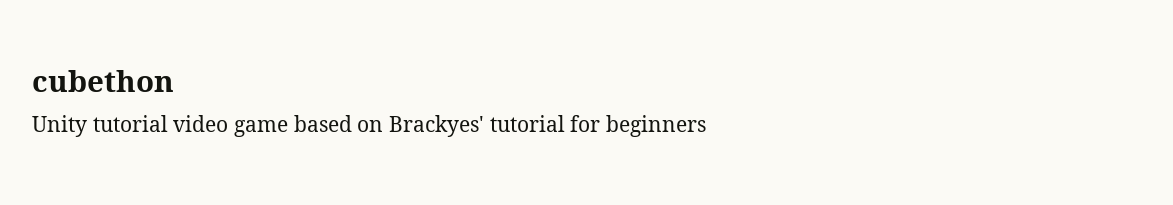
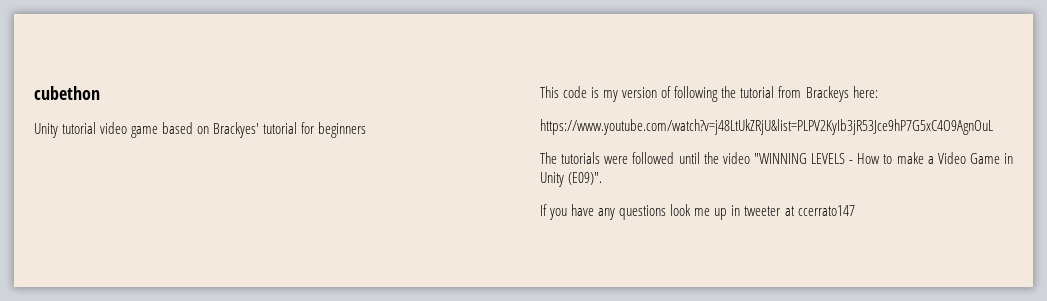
(707, 126) none -> [540,86,878,102] [540,119,993,135] [540,152,1013,164] [540,172,603,187] [540,204,855,220] // This code is my version of following the tutorial from Brackeys here: // https://www.youtube.com/watch?v=j48LtUkZRjU&list=PLPV2KyIb3jR53Jce9hP7G5xC4O9AgnOuL // The tutorials were followed until the video "WINNING LEVELS - How to make a Video Game in Unity (E09)". // If you have any questions look me up in tweeter at ccerrato147

